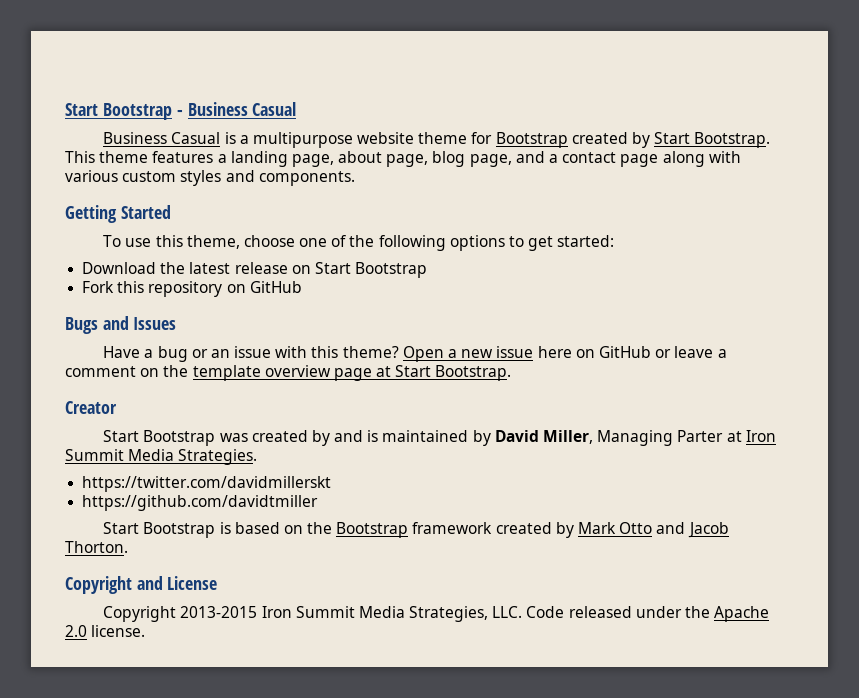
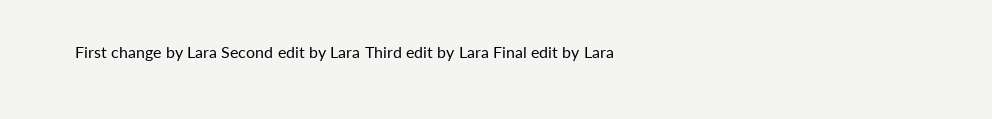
[65,102,297,120] [103,132,771,148] [65,151,741,167] [65,170,355,186] [65,205,171,223] [103,235,615,251] [82,262,428,278] [82,281,302,297] [65,316,177,334] [103,346,727,362] [65,365,512,381] [65,401,117,414] [103,430,776,446] [65,449,258,465] [82,476,332,492] [82,495,319,511] [103,522,729,538] [65,541,128,553] [65,576,218,594] [103,606,770,622] [65,625,146,637] Start Bootstrap - Business Casual // Business Casual is a multipurpose website theme for Bootstrap created by Start Bootstrap. This theme features a landing page, about page, blog page, and a contact page along with various custom styles and components. // Getting Started // To use this theme, choose one of the following options to get started: // Download the latest release on Start Bootstrap // Fork this repository on GitHub // Bugs and Issues // Have a bug or an issue with this theme? Open a new issue here on GitHub or leave a comment on the template overview page at Start Bootstrap. // Creator // Start Bootstrap was created by and is maintained by David Miller, Managing Parter at Iron Summit Media Strategies. // https://twitter.com/davidmillerskt // https://github.com/davidtmiller // Start Bootstrap is based on the Bootstrap framework created by Mark Otto and Jacob Thorton. // Copyright and License // Copyright 2013-2015 Iron Summit Media Strategies, LLC. Code released under the Apache 2.0 license. -> [75,47,614,61] First change by Lara Second edit by Lara Third edit by Lara Final edit by Lara

